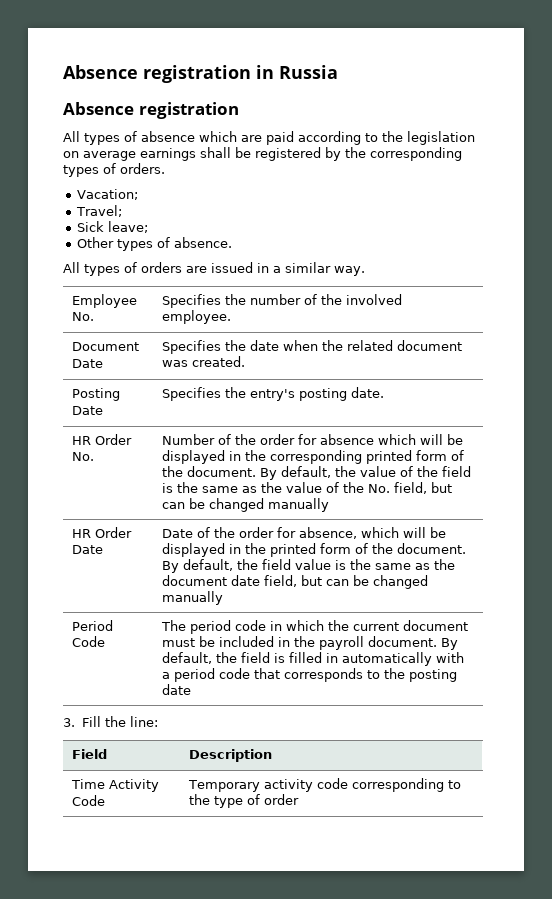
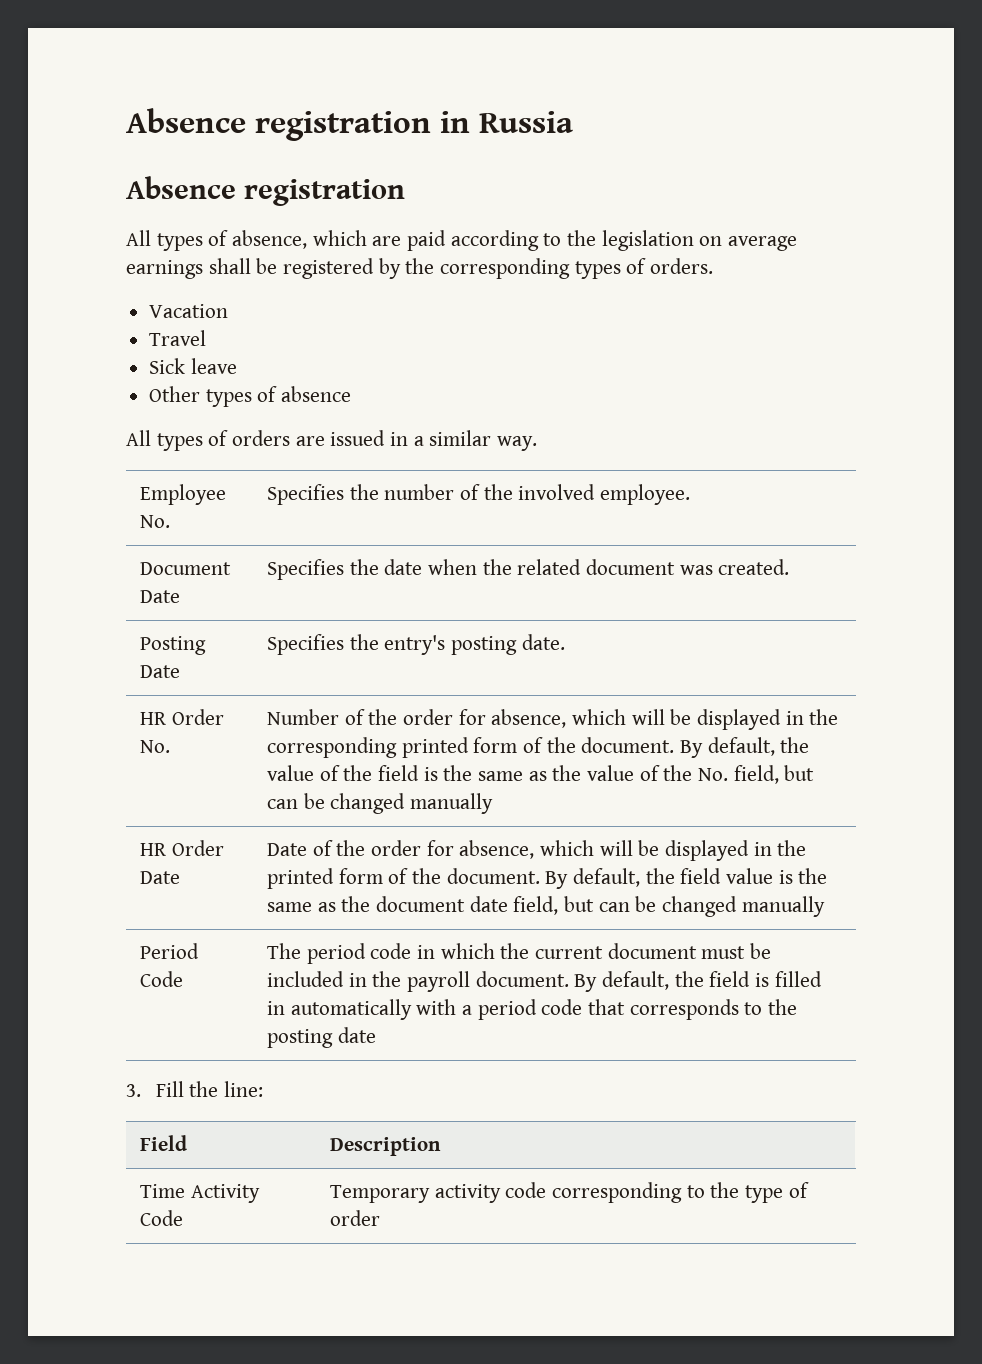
[141,131,195,142] absence -> [232,230,308,249] absence,
[77,189,139,200] [76,205,123,217] Vacation; // Travel; -> [149,304,229,318] [149,330,207,346] Vacation // Travel
[108,221,149,233] leave; -> [190,358,237,374] leave
[174,237,233,248] absence. -> [281,386,352,402] absence
[320,434,375,445] absence -> [491,709,567,728] absence,

